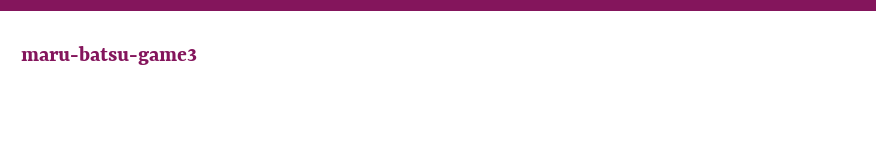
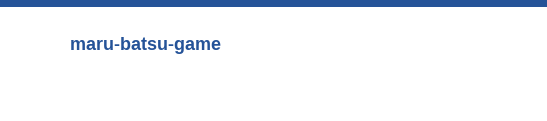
[21,46,197,65] maru-batsu-game3 -> [70,37,221,54] maru-batsu-game

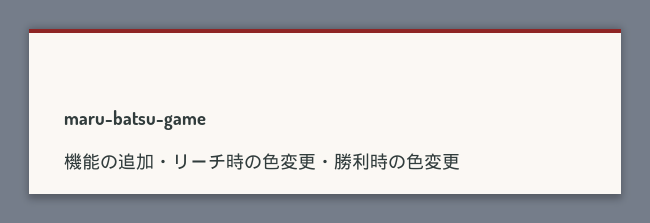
(221, 45) none -> [64,153,460,170] // 機能の追加・リーチ時の色変更・勝利時の色変更

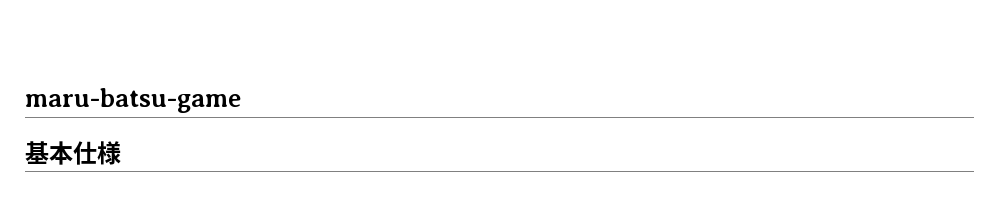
[64,153,460,170] 機能の追加・リーチ時の色変更・勝利時の色変更 -> [25,141,121,165] 基本仕様

